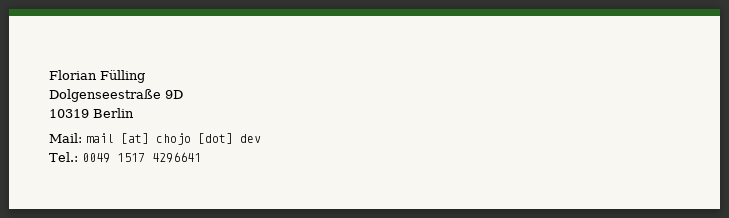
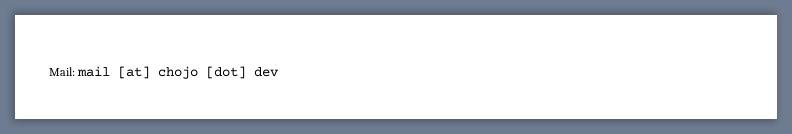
[49,70,145,83] [49,89,183,102] [49,108,134,118] Florian Fülling // Dolgenseestraße 9D // 10319 Berlin // -> (49, 71) none
[49,152,201,163] // Tel.: 0049 1517 4296641 -> (280, 72) none

